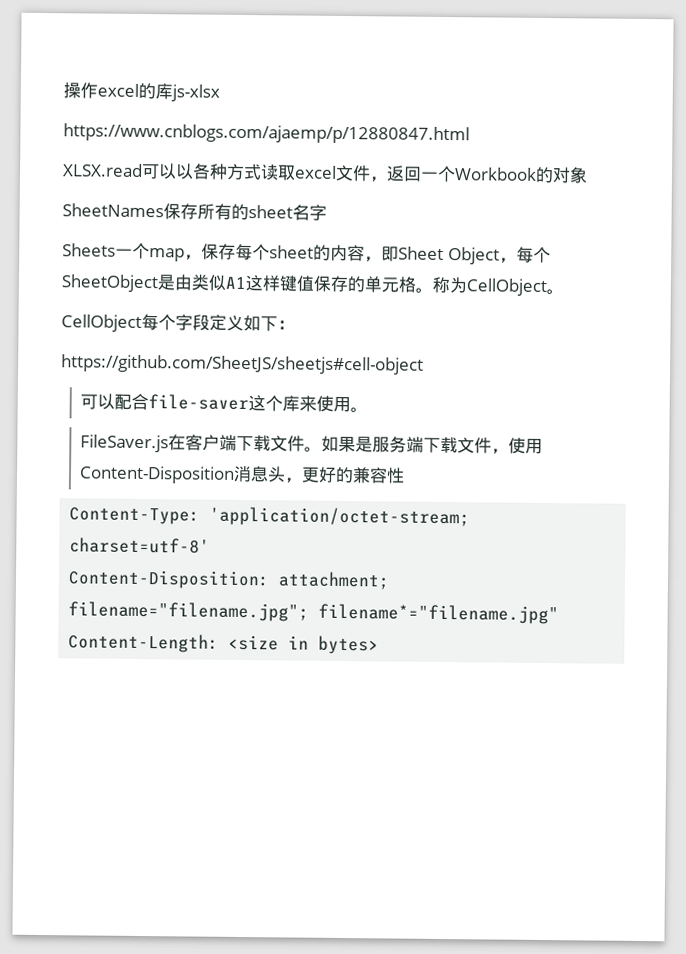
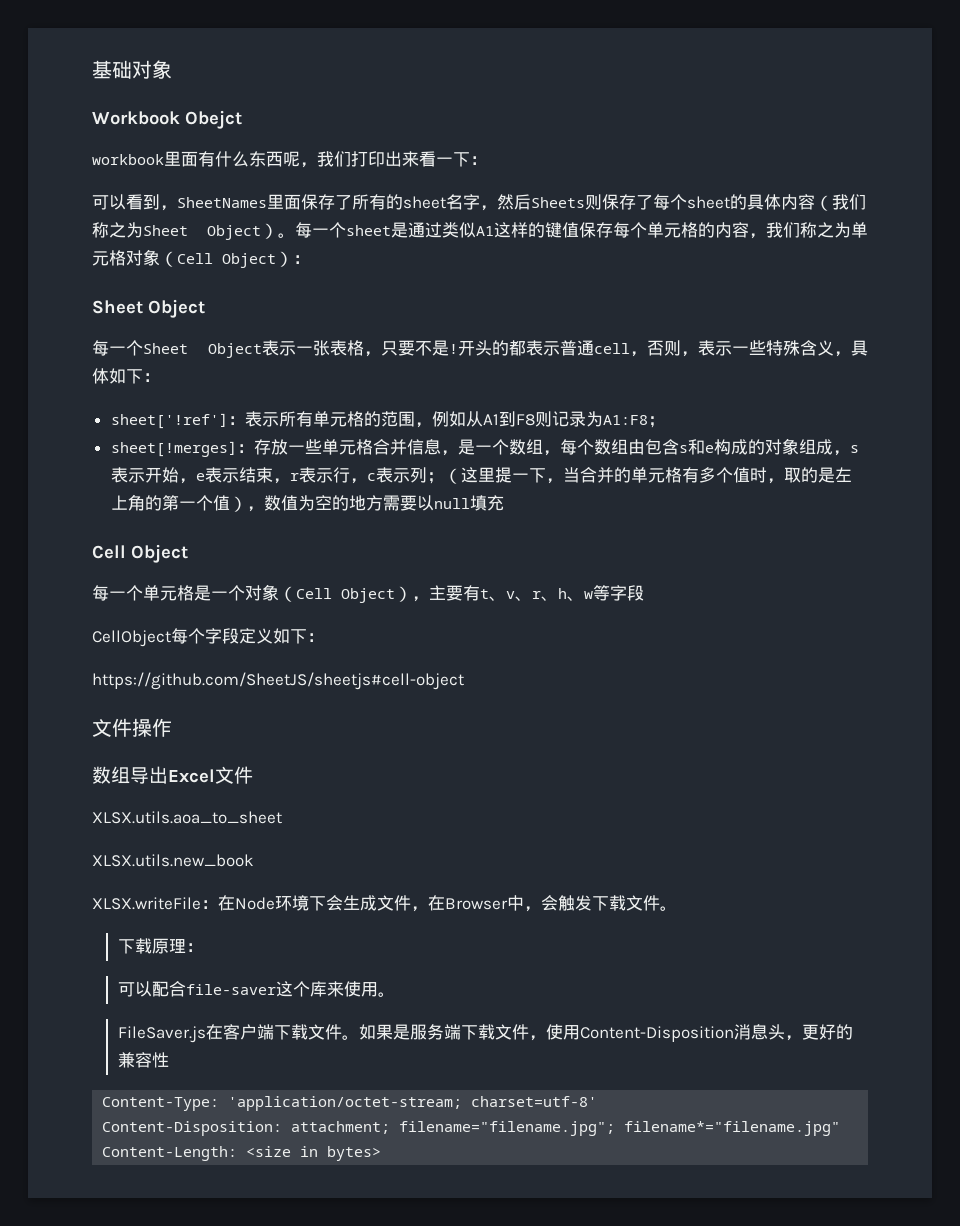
[63,82,220,102] [63,123,470,145] [62,163,588,184] [62,203,327,221] [62,242,551,265] [61,274,193,293] 操作excel的库js-xlsx // https://www.cnblogs.com/ajaemp/p/12880847.html // XLSX.read可以以各种方式读取excel文件，返回一个Workbook的对象 // SheetNames保存所有的sheet名字 // Sheets一个map，保存每个sheet的内容，即Sheet Object，每个SheetObject是由 -> [92,60,172,79] [92,110,242,129] [92,151,487,168] [92,194,866,211] [92,222,442,240] 基础对象 // Workbook Obejct // workbook里面有什么东西呢，我们打印出来看一下： // 可以看到，SheetNames里面保存了所有的sheet名字，然后Sheets则保存了每个sheet的具体内容（我们称之为Sheet Object）。每一个sheet是通过
(281, 283) none -> [528,222,545,238] 的
[347,276,564,297] 的单元格。称为CellObject。 -> [613,222,868,239] [92,249,310,268] [92,299,205,318] [92,340,868,358] [92,368,160,384] [110,411,665,429] [110,438,859,457] [110,467,852,484] [110,494,504,512] [92,544,188,563] [92,584,644,603] 每个单元格的内容，我们称之为单元格对象（Cell Object）： // Sheet Object // 每一个Sheet Object表示一张表格，只要不是!开头的都表示普通cell，否则，表示一些特殊含义，具体如下： // sheet['!ref']：表示所有单元格的范围，例如从A1到F8则记录为A1:F8； // sheet[!merges]：存放一些单元格合并信息，是一个数组，每个数组由包含s和e构成的对象组成，s表示开始，e表示结束，r表示行，c表示列；（这里提一下，当合并的单元格有多个值时，取的是左上角的第一个值），数值为空的地方需要以null填充 // Cell Object // 每一个单元格是一个对象（Cell Object），主要有t、v、r、h、w等字段
(424, 364) none -> [92,718,172,737] [92,766,253,784] [92,811,282,824] [92,854,254,867] [92,895,677,912] [117,938,203,954] // 文件操作 // 数组导出Excel文件 // XLSX.utils.aoa_to_sheet // XLSX.utils.new_book // XLSX.writeFile：在Node环境下会生成文件，在Browser中，会触发下载文件。 // 下载原理：

